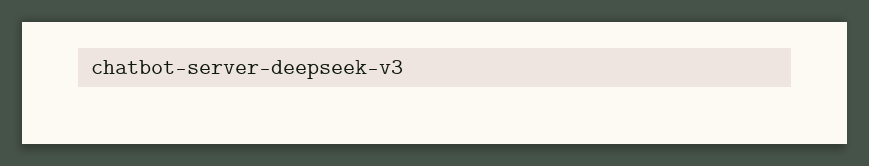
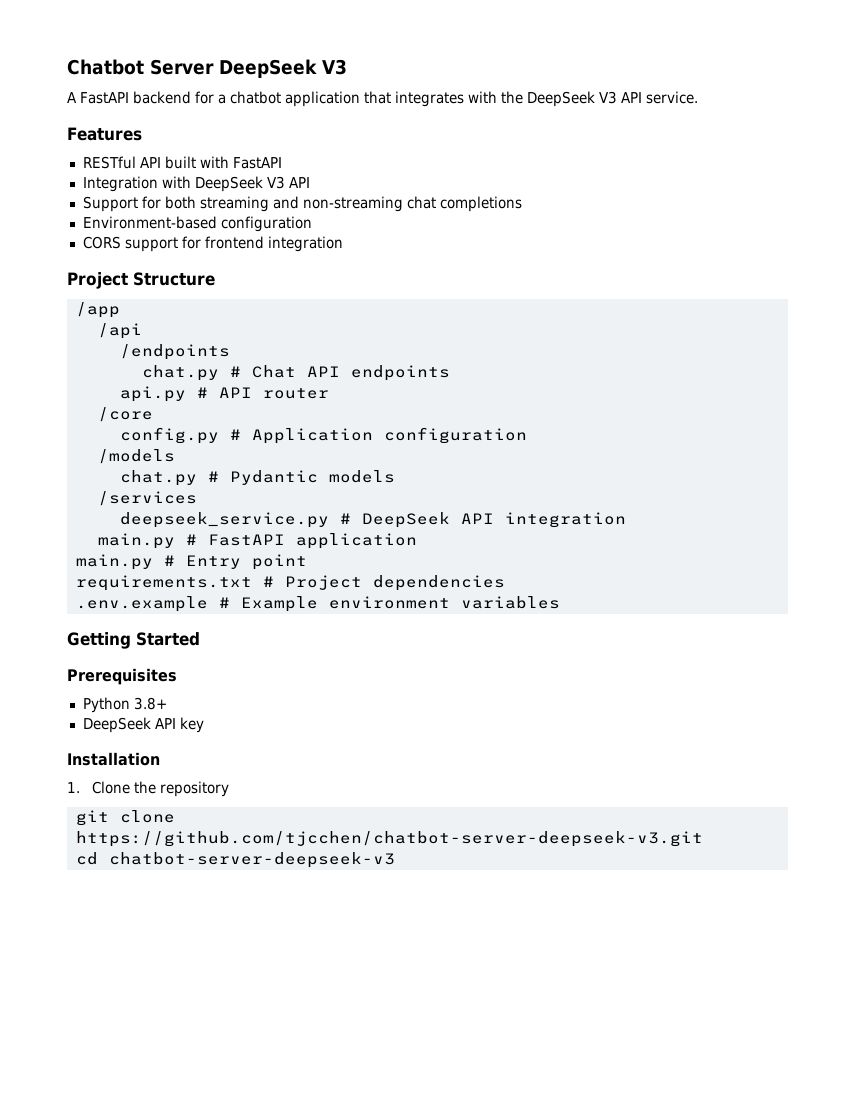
(90, 69) none -> [67,59,347,78] [67,91,698,107] [67,127,142,141] [82,156,282,169] [82,176,310,192] [82,196,522,212] [82,216,312,232] [82,236,343,252] [67,272,215,289] [75,302,120,318] [97,323,142,339] [119,344,230,360] [141,365,450,381] [119,386,329,402] [97,407,153,422] [119,427,527,444] [97,449,175,464] [119,470,395,486] [97,491,197,506] [119,512,626,528] [97,533,417,549] [75,554,307,570] [75,575,505,591] [75,596,560,612] [67,632,200,649] [67,668,177,685] [82,697,167,713] [82,717,204,733] [67,752,160,766] [67,781,230,797] [75,810,175,826] [75,831,703,847] [75,852,98,865] Chatbot Server DeepSeek V3 // A FastAPI backend for a chatbot application that integrates with the DeepSeek V3 API service. // Features // RESTful API built with FastAPI // Integration with DeepSeek V3 API // Support for both streaming and non-streaming chat completions // Environment-based configuration // CORS support for frontend integration // Project Structure // /app // /api // /endpoints // chat.py # Chat API endpoints // api.py # API router // /core // config.py # Application configuration // /models // chat.py # Pydantic models // /services // deepseek_service.py # DeepSeek API integration // main.py # FastAPI application // main.py # Entry point // requirements.txt # Project dependencies // .env.example # Example environment variables // Getting Started // Prerequisites // Python 3.8+ // DeepSeek API key // Installation // 1. Clone the repository // git clone https://github.com/tjcchen/chatbot-server-deepseek-v3.git // cd

